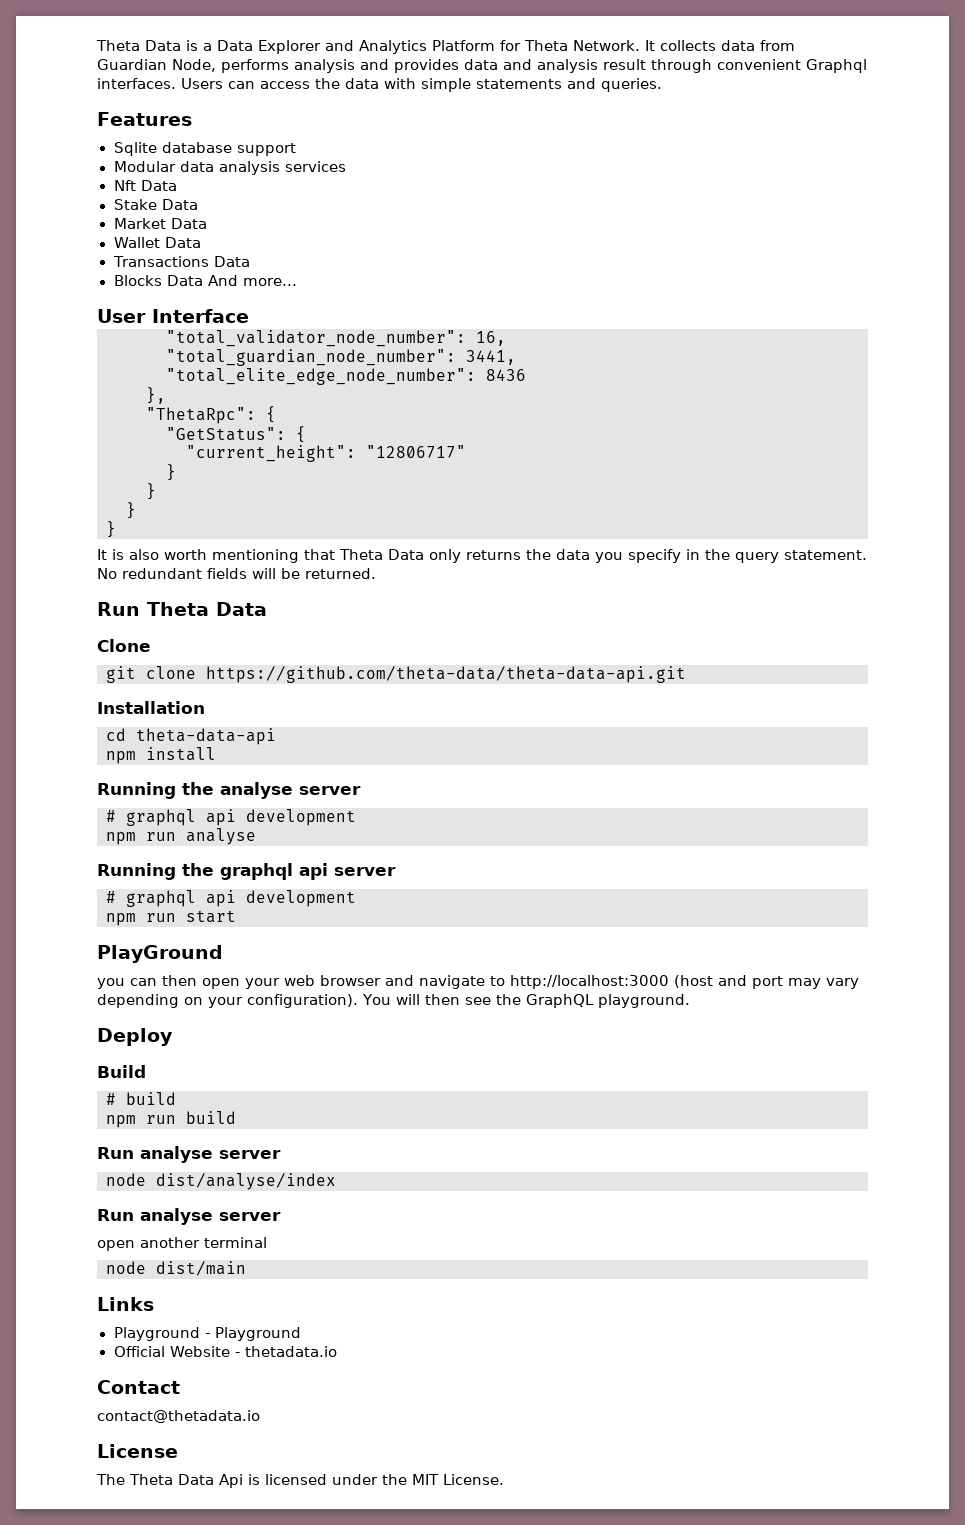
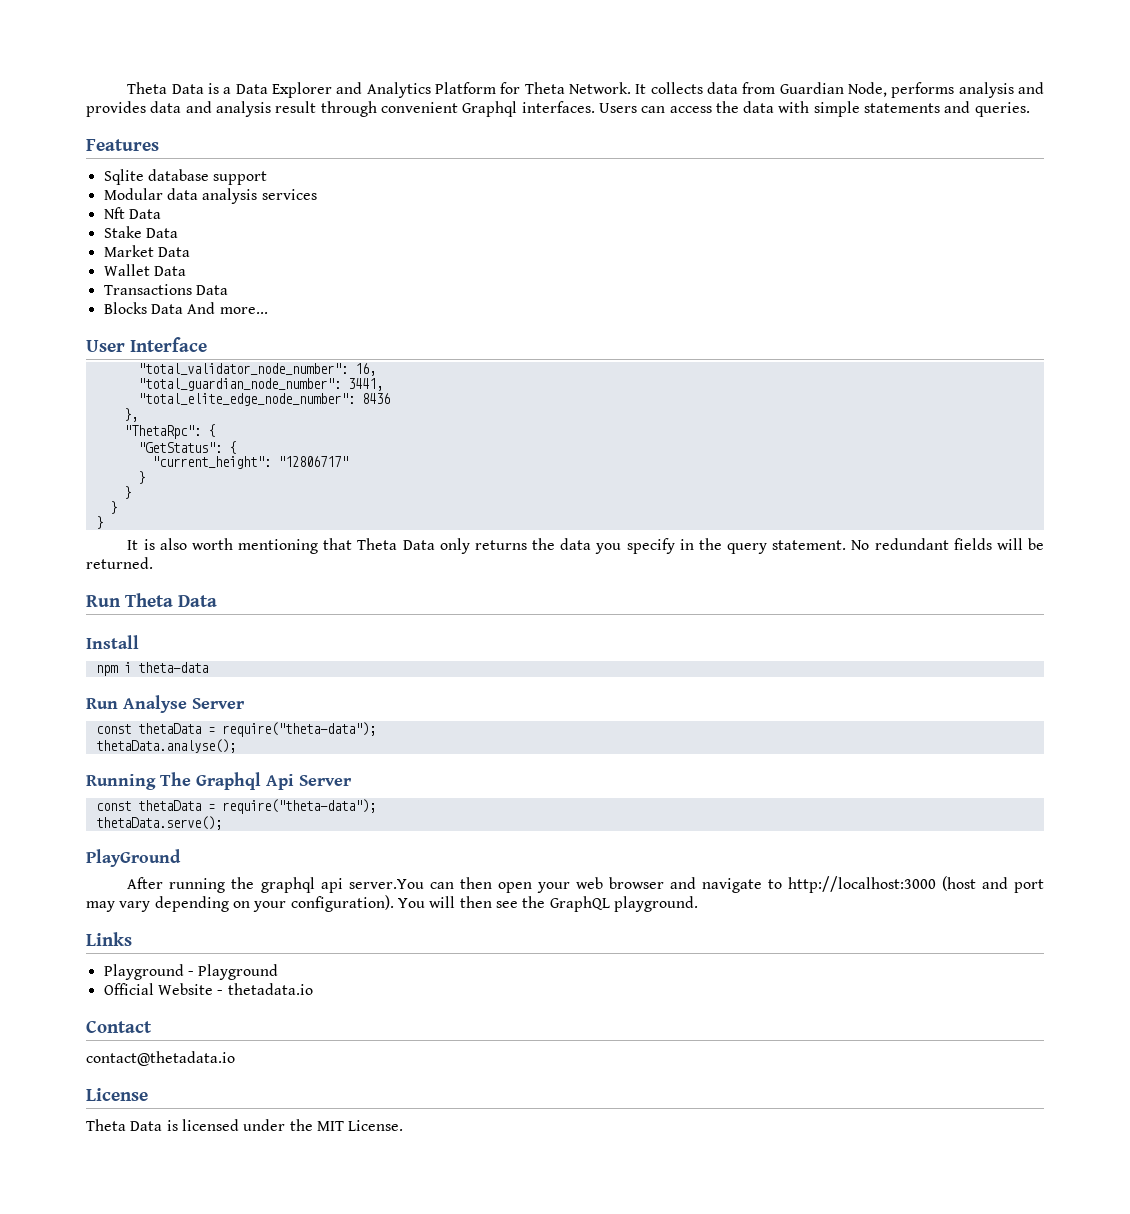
[97,639,151,652] [106,666,686,683] [97,701,205,714] [106,728,276,745] [106,747,216,764] [97,782,361,799] [106,809,356,826] [106,828,256,845] [97,863,396,880] [106,890,356,907] [106,910,236,926] [97,945,223,963] [97,978,125,989] Clone // git clone https://github.com/theta-data/theta-data-api.git // Installation // cd theta-data-api // npm install // Running the analyse server // # graphql api development // npm run analyse // Running the graphql api server // # graphql api development // npm run start // PlayGround // you -> [86,635,139,649] [95,662,208,676] [86,695,245,713] [95,722,376,737] [95,739,236,753] [86,772,352,790] [95,799,376,814] [95,816,222,830] [86,849,181,867] [127,877,424,893] Install // npm i theta-data // Run Analyse Server // const thetaData = require("theta-data"); // thetaData.analyse(); // Running The Graphql Api Server // const thetaData = require("theta-data"); // thetaData.serve(); // PlayGround // After running the graphql api server.You
[97,1028,173,1046] [97,1065,146,1078] [106,1092,176,1105] [106,1111,236,1128] [97,1146,281,1163] [106,1173,336,1190] [97,1208,281,1225] [97,1237,267,1251] [106,1261,246,1276] // Deploy // Build // # build // npm run build // Run analyse server // node dist/analyse/index // Run analyse server // open another terminal // node dist/main -> (698, 904) none
[96,1474,243,1488] The Theta Data Api -> [86,1119,163,1131] Theta Data

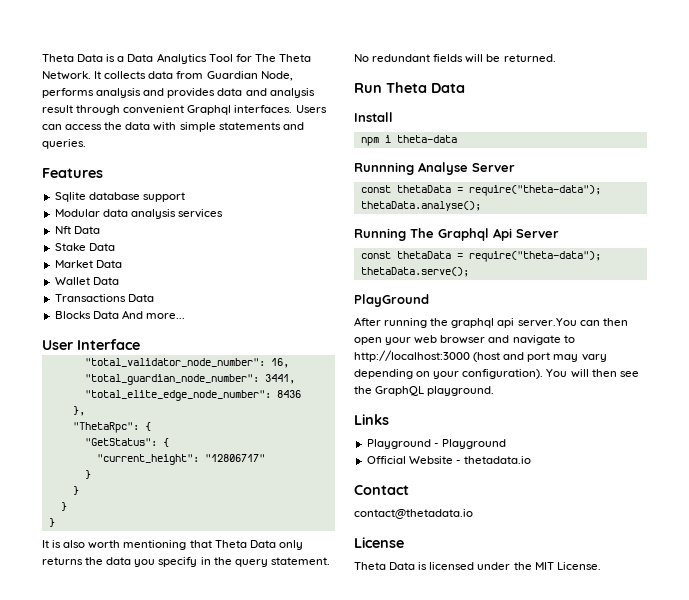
[272,82,521,98] Explorer and Analytics Platform for -> [156,53,276,64] Analytics Tool for The
[86,698,118,709] Run -> [354,162,414,175] Runnning

